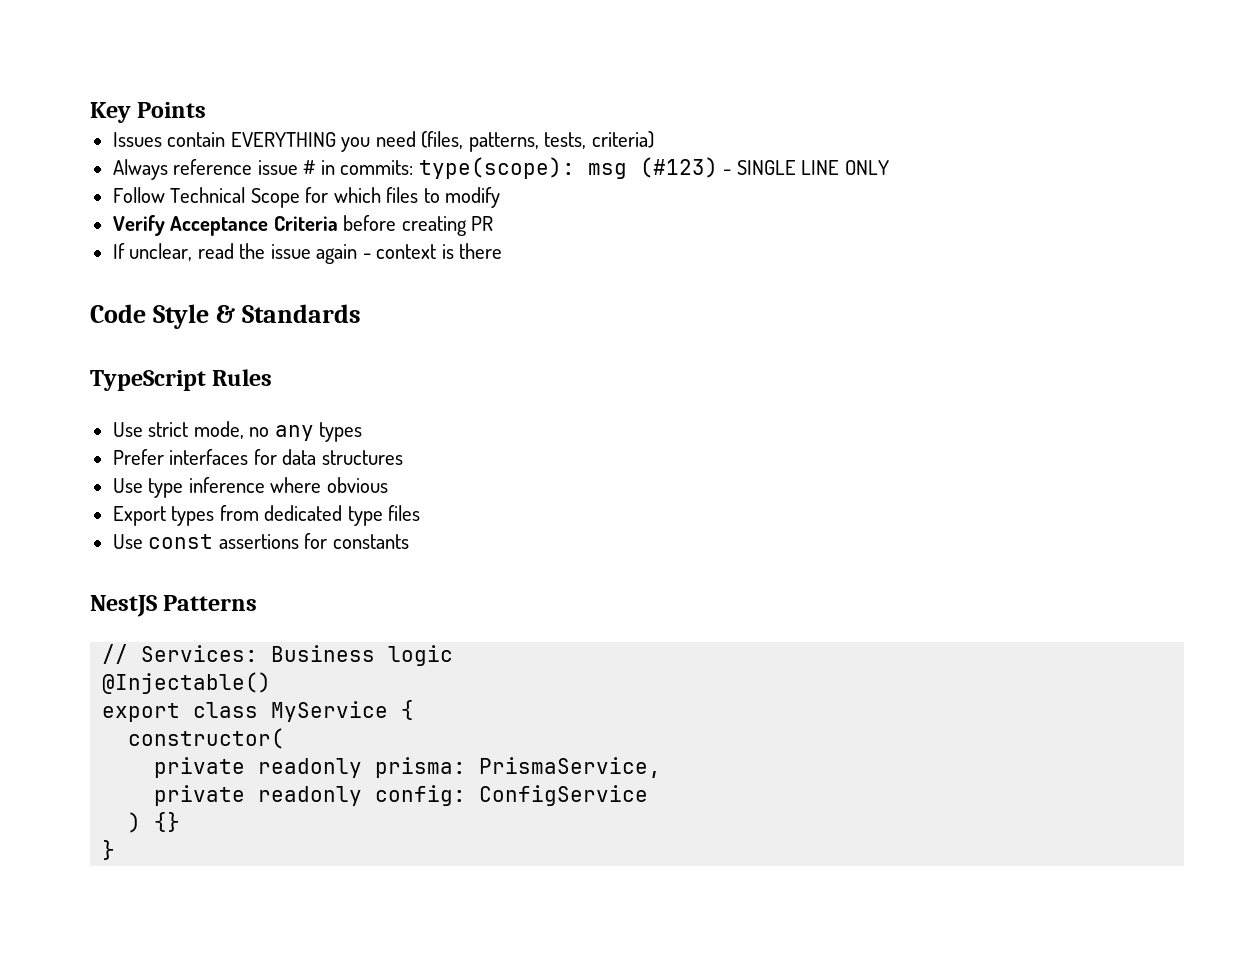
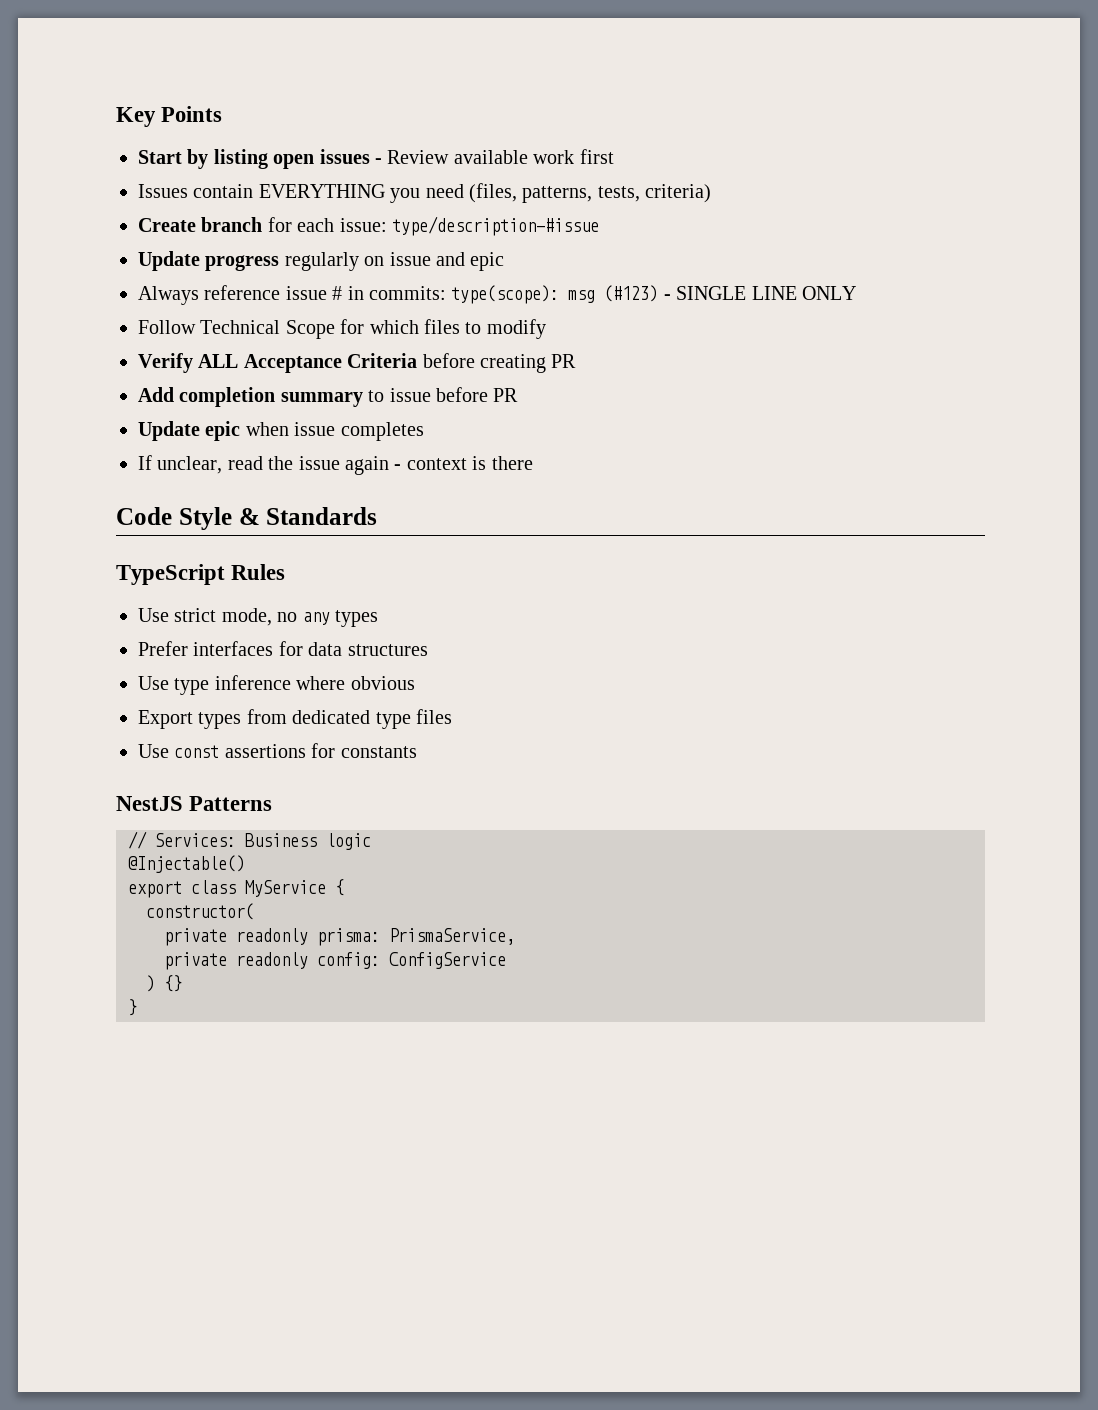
(207, 110) none -> [138,149,614,169] // Start by listing open issues - Review available work first
(654, 139) none -> [138,216,599,236] [138,251,505,271] // Create branch for each issue: type/description-#issue // Update progress regularly on issue and epic
(165, 225) none -> [198,354,239,368] ALL
(494, 223) none -> [138,387,519,407] [138,421,424,441] // Add completion summary to issue before PR // Update epic when issue completes

